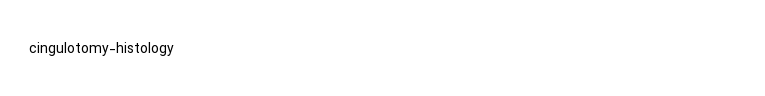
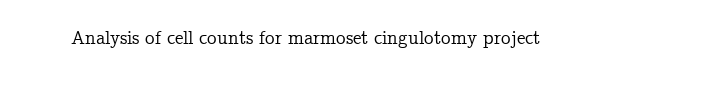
[29,42,174,56] cingulotomy-histology -> [71,31,540,48] Analysis of cell counts for marmoset cingulotomy project

